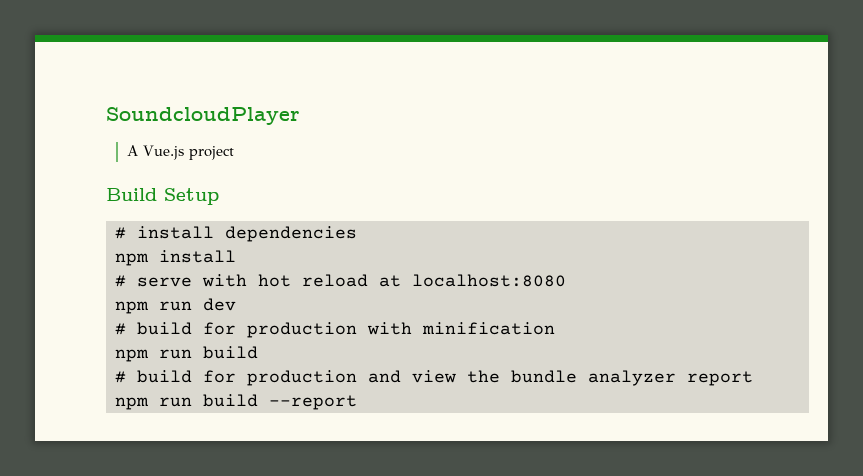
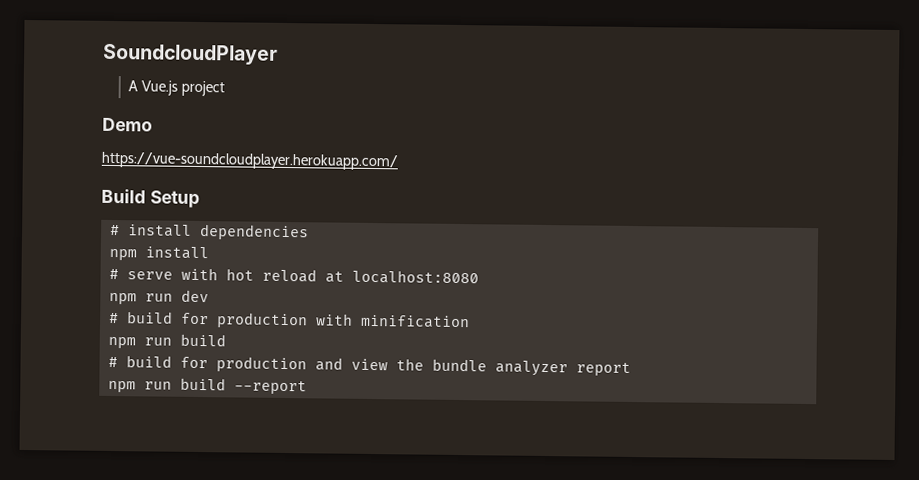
(234, 153) none -> [102,117,153,132] [101,151,398,171] // Demo // https://vue-soundcloudplayer.herokuapp.com/

